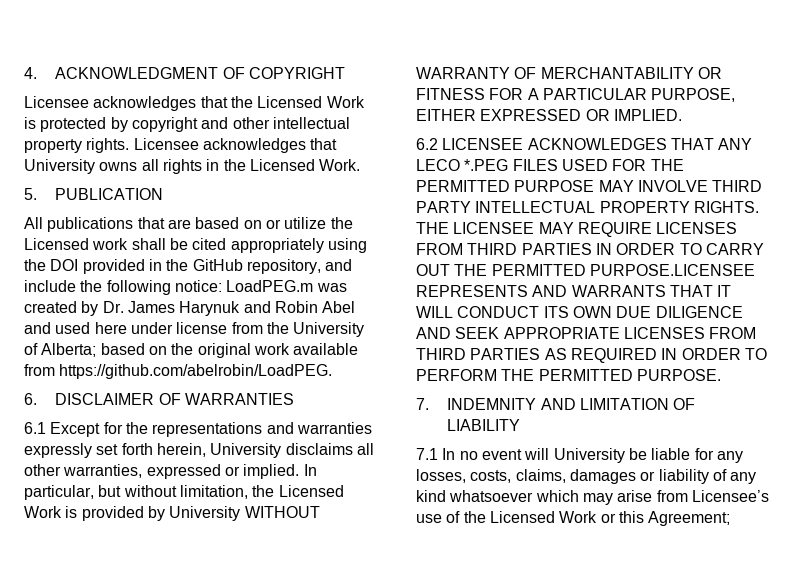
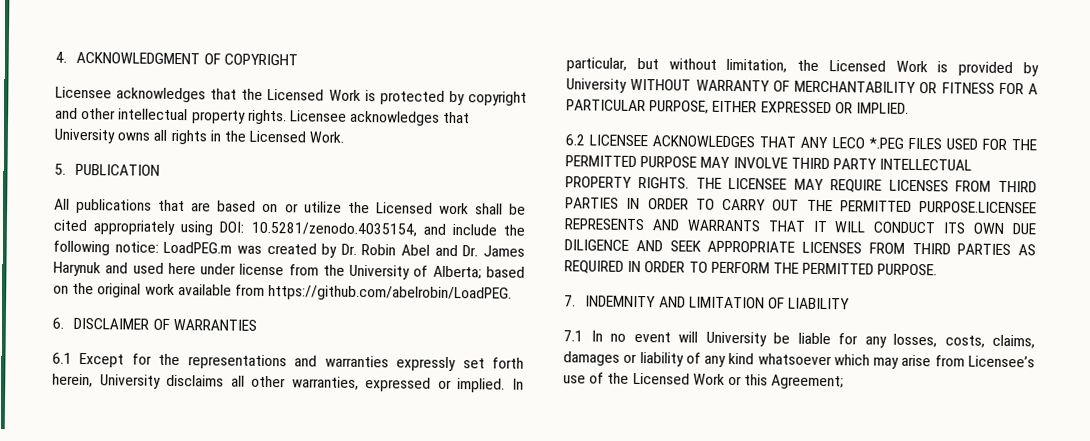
[24,259,321,274] the DOI provided in the GitHub repository, -> [219,221,417,237] DOI: 10.5281/zenodo.4035154,
[127,301,356,316] James Harynuk and Robin Abel -> [361,244,525,257] [53,261,101,277] Robin Abel and Dr. James Harynuk

